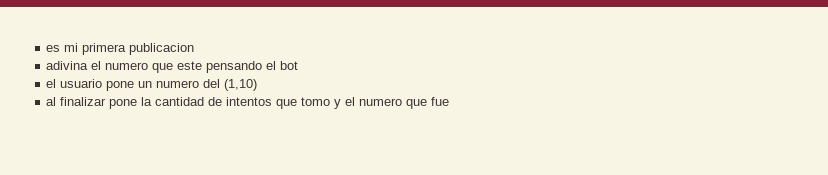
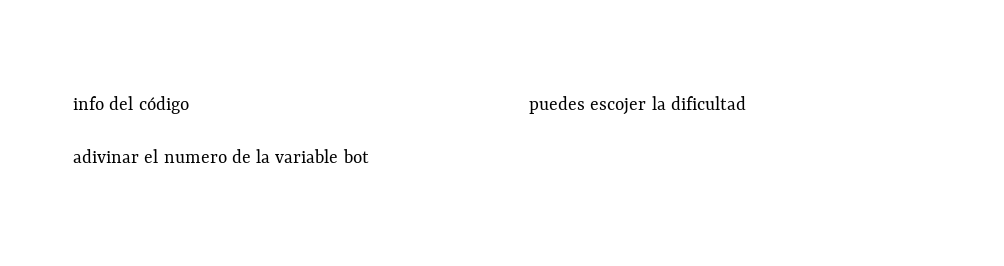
[46,43,195,55] [46,61,299,73] [46,79,258,91] [46,97,450,109] es mi primera publicacion // adivina el numero que este pensando el bot // el usuario pone un numero del (1,10) // al finalizar pone la cantidad de intentos que tomo y el numero que fue -> [73,96,189,114] [73,149,369,163] [529,96,746,115] info del código // adivinar el numero de la variable bot // puedes escojer la dificultad

